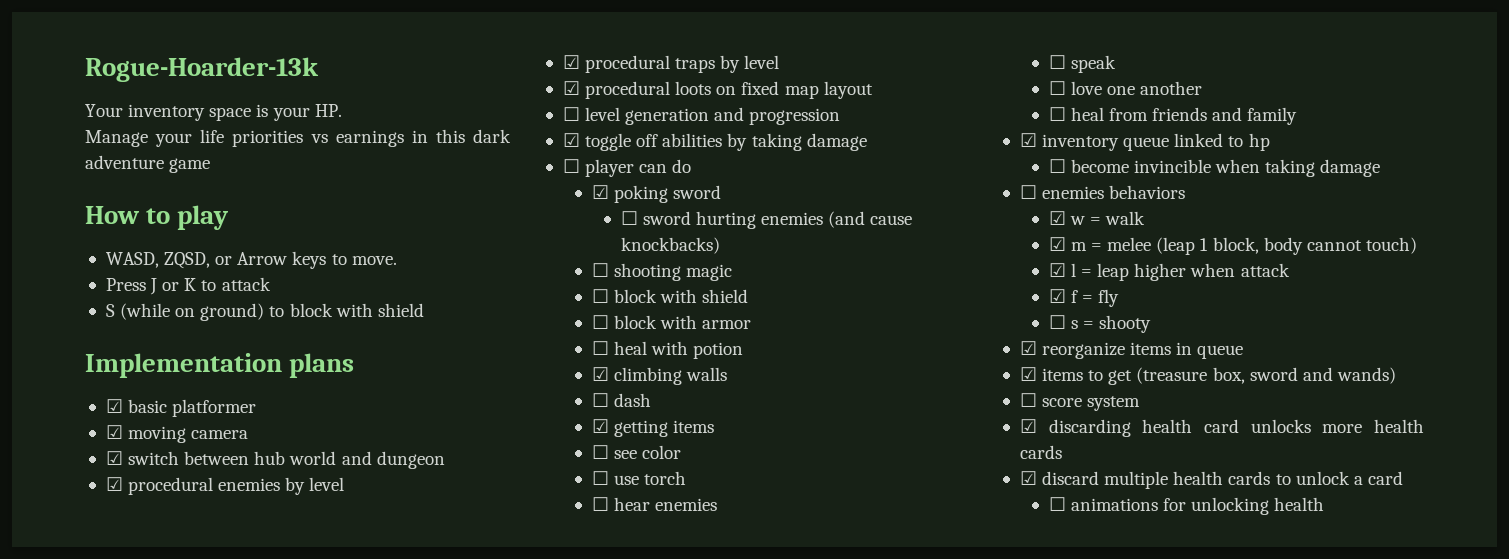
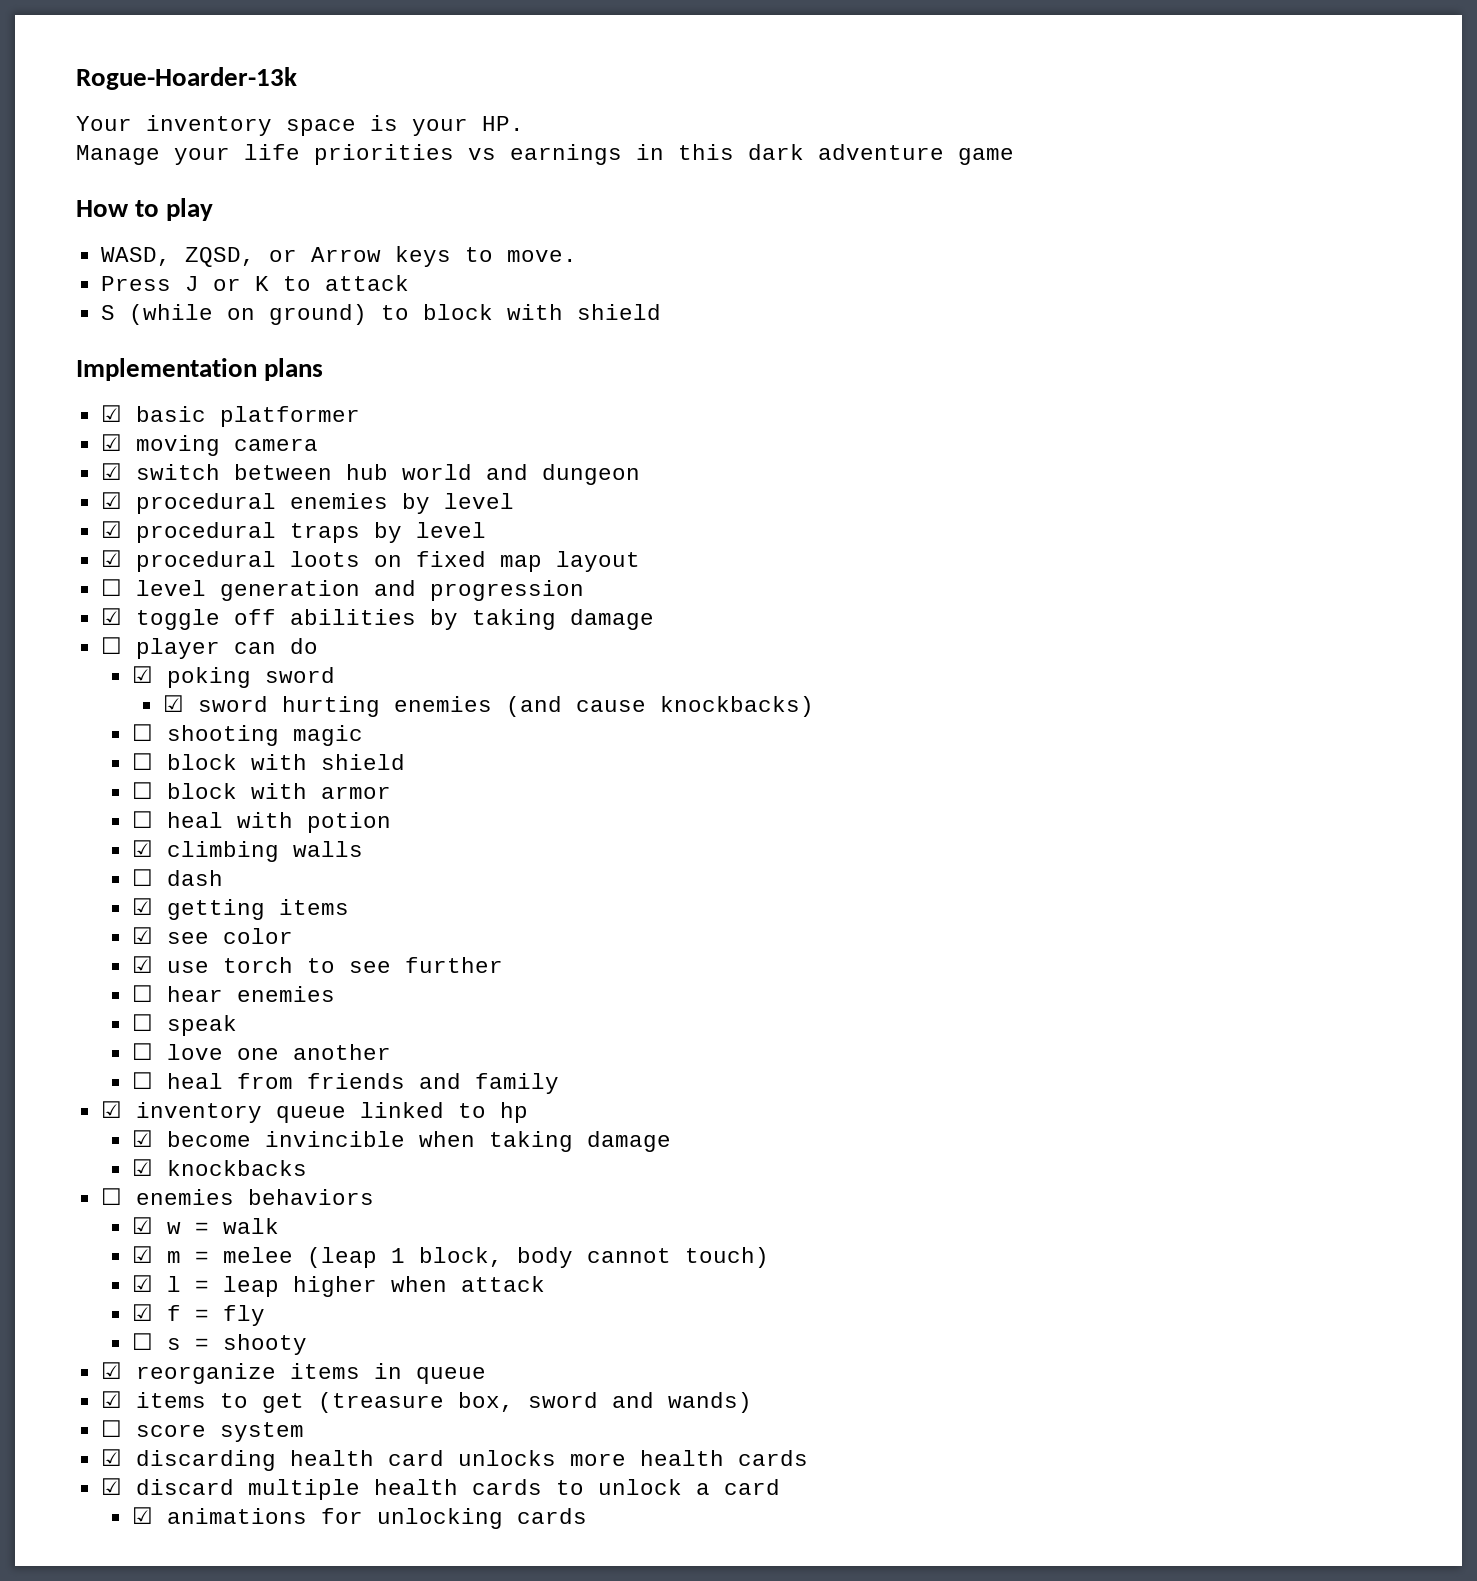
[620,211,638,225] ☐ -> [163,695,185,712] ☑
[591,445,609,459] ☐ -> [131,927,153,944] ☑
[591,471,609,485] ☐ -> [131,956,153,973] ☑
(687, 478) none -> [306,957,503,973] to see further
[1048,159,1066,173] ☐ -> [131,1130,153,1147] ☑
(1381, 168) none -> [131,1159,307,1176] // ☑ knockbacks
[1048,497,1066,511] ☐ -> [131,1507,153,1524] ☑
[1274,497,1325,511] health -> [516,1508,587,1524] cards

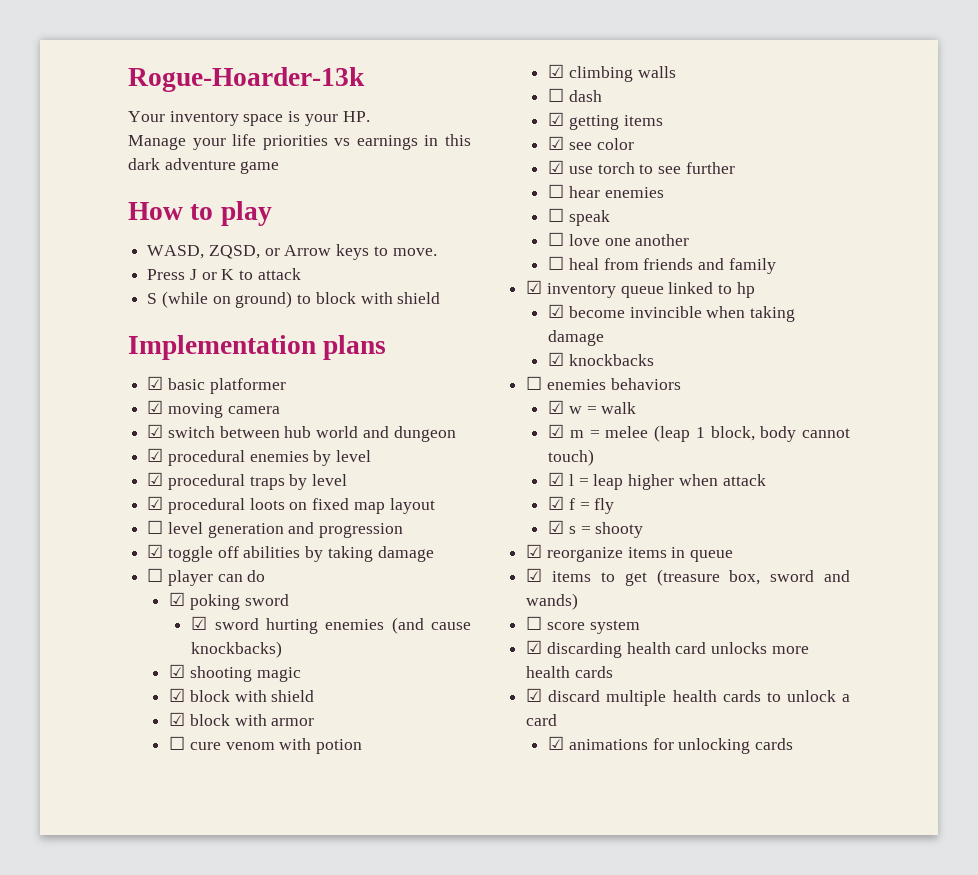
[131,724,153,741] ☐ -> [169,664,186,678] ☑
[131,753,405,770] [131,782,153,799] ☐ block with shield // ☐ -> [169,688,315,702] [169,712,186,726] ☑ block with shield // ☑
[166,812,223,828] heal -> [189,742,275,750] cure venom
[131,1333,153,1350] ☐ -> [548,520,565,534] ☑

